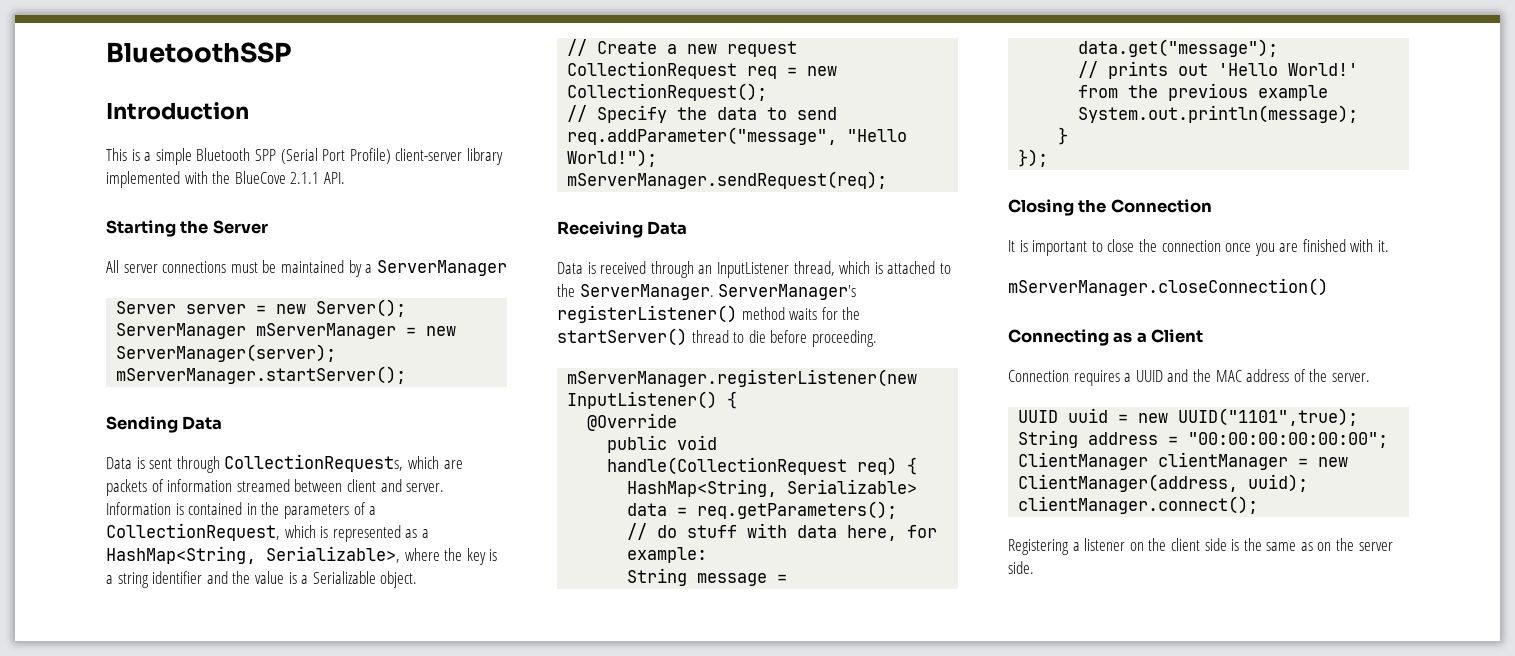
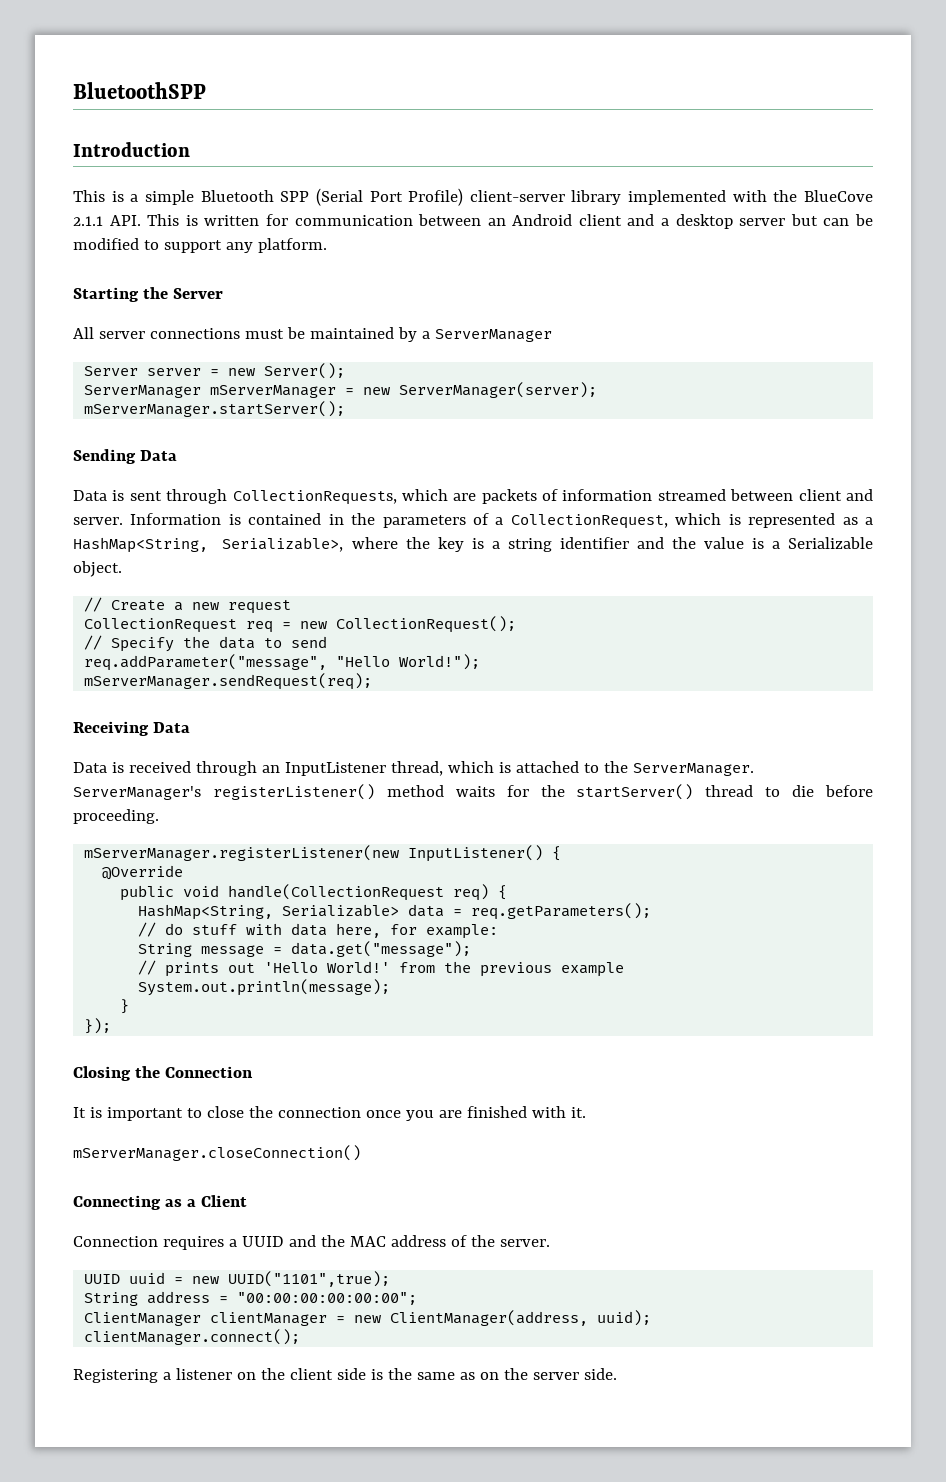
[106,42,291,63] BluetoothSSP -> [73,82,206,99] BluetoothSPP
(345, 178) none -> [147,214,874,229] [73,238,327,253] This is written for communication between an Android client and a desktop server but can be modified to support any platform.

